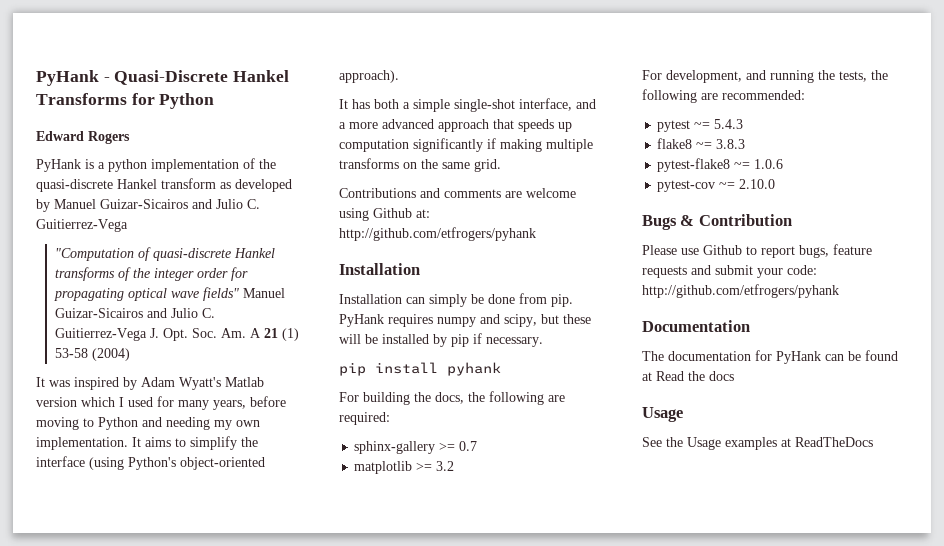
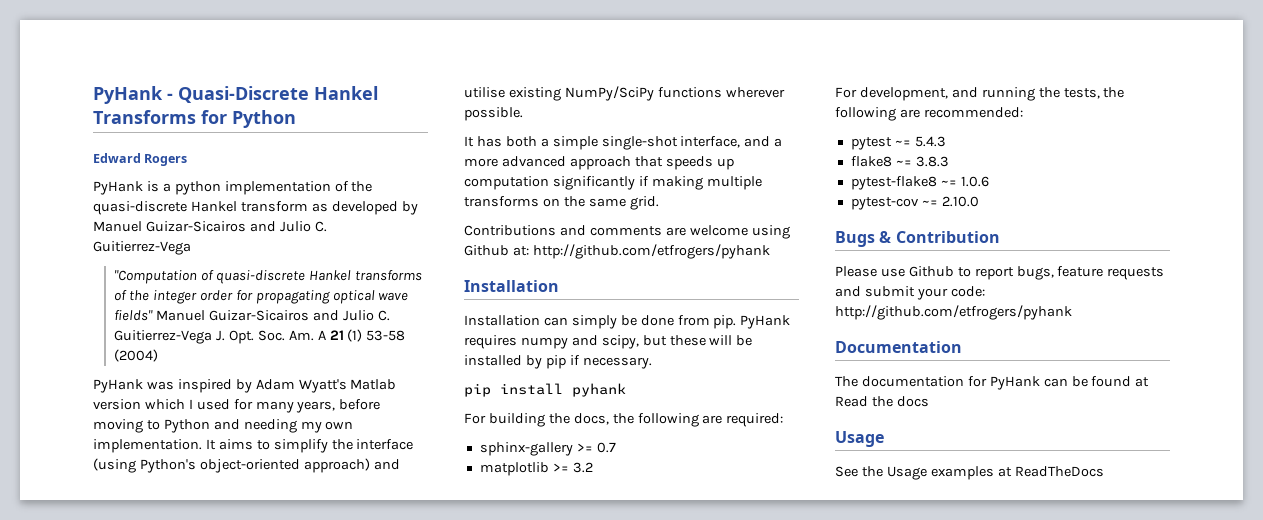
[36,377,45,387] It -> [93,379,143,393] PyHank
[339,70,399,83] approach). -> [303,458,400,473] [464,86,785,101] [464,107,523,121] approach) and utilise existing NumPy/SciPy functions wherever possible.

